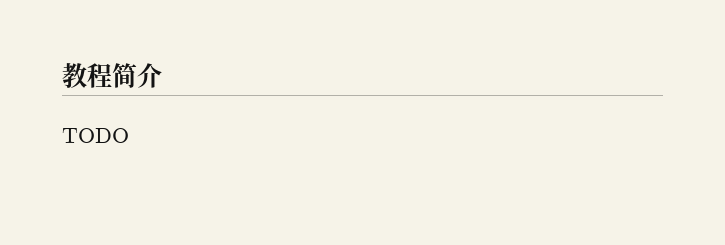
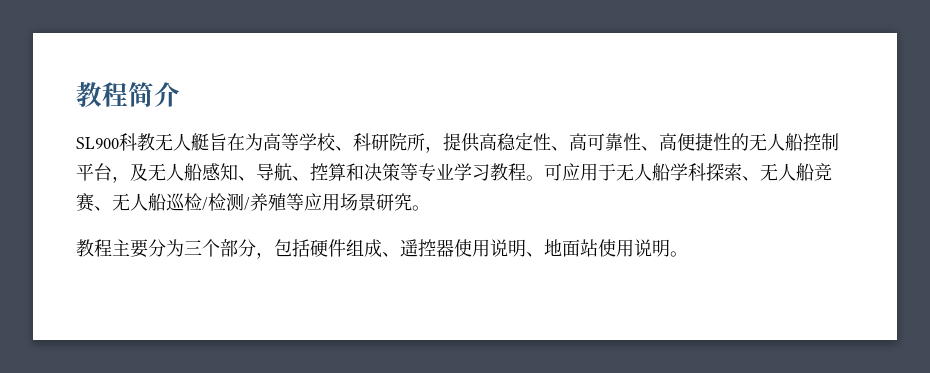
[62,128,129,143] TODO -> [76,132,839,153] [76,163,832,183] [76,193,430,212] [76,239,688,259] SL900科教无人艇旨在为高等学校、科研院所，提供高稳定性、高可靠性、高便捷性的无人船控制平台，及无人船感知、导航、控算和决策等专业学习教程。可应用于无人船学科探索、无人船竞赛、无人船巡检/检测/养殖等应用场景研究。 // 教程主要分为三个部分，包括硬件组成、遥控器使用说明、地面站使用说明。

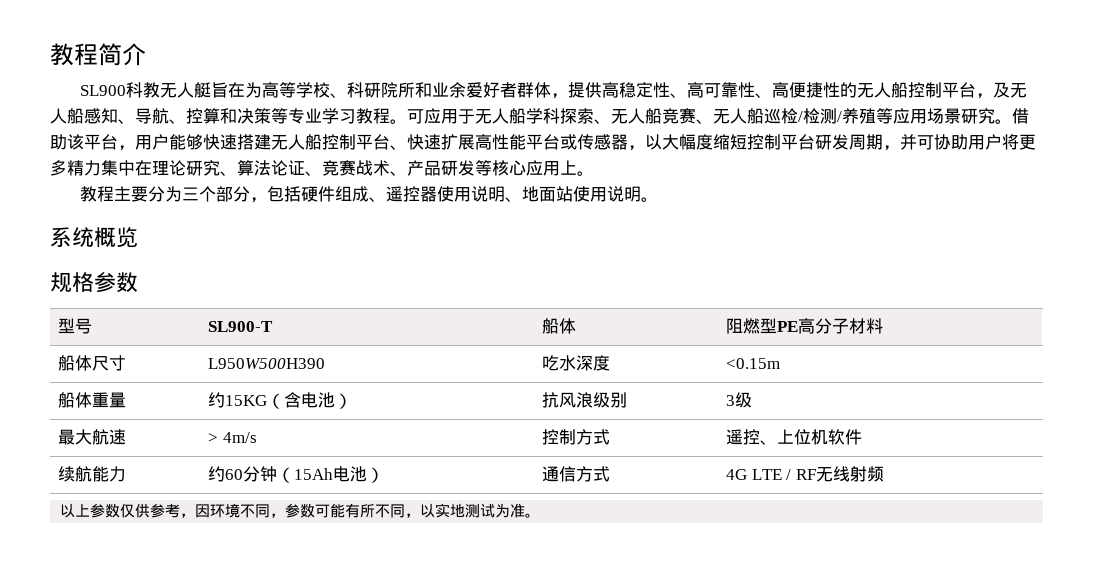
(425, 142) none -> [414,82,551,98] 和业余爱好者群体
(430, 208) none -> [1012,108,1029,124] [50,134,1036,151] [50,160,594,176] 借助该平台，用户能够快速搭建无人船控制平台、快速扩展高性能平台或传感器，以大幅度缩短控制平台研发周期，并可协助用户将更多精力集中在理论研究、算法论证、竞赛战术、产品研发等核心应用上。
(688, 254) none -> [50,227,138,247] [50,272,138,293] [57,318,92,334] [207,321,273,332] [541,318,576,334] [725,318,883,334] [57,355,126,371] [207,358,325,369] [541,355,610,371] [725,358,780,369] [57,392,126,408] [207,392,352,409] [541,392,627,408] [725,392,752,408] [57,429,126,445] [207,432,257,443] [541,429,610,445] [725,429,862,445] [57,466,126,482] [207,466,384,483] [541,466,610,482] [725,466,884,482] [60,503,541,518] // 系统概览 // 规格参数 // 型号 | SL900-T | 船体 | 阻燃型PE高分子材料 // 船体尺寸 | L950W500H390 | 吃水深度 | <0.15m // 船体重量 | 约15KG（含电池） | 抗风浪级别 | 3级 // 最大航速 | > 4m/s | 控制方式 | 遥控、上位机软件 // 续航能力 | 约60分钟（15Ah电池） | 通信方式 | 4G LTE / RF无线射频 // 以上参数仅供参考，因环境不同，参数可能有所不同，以实地测试为准。

